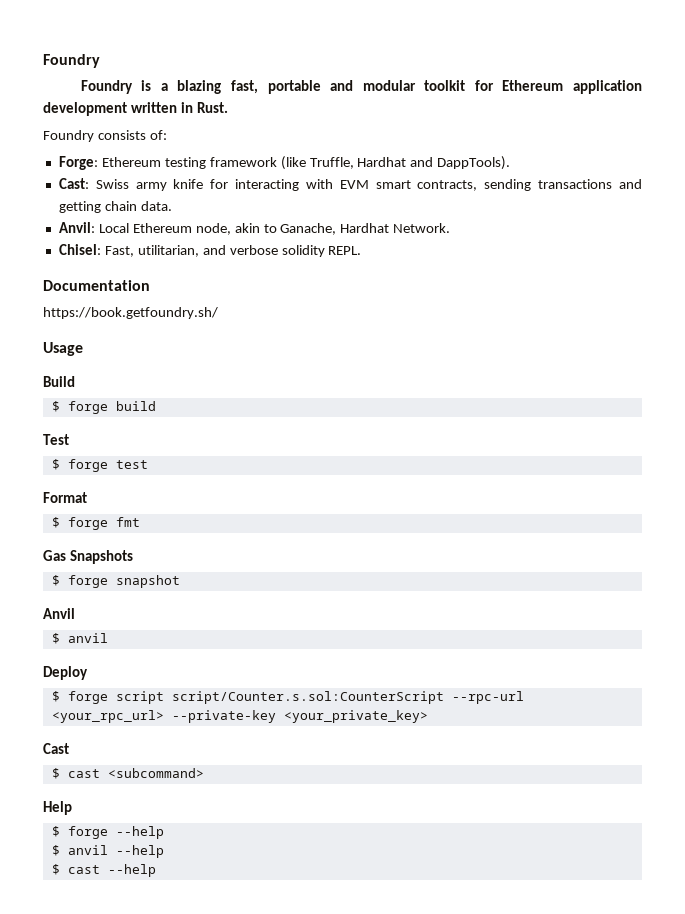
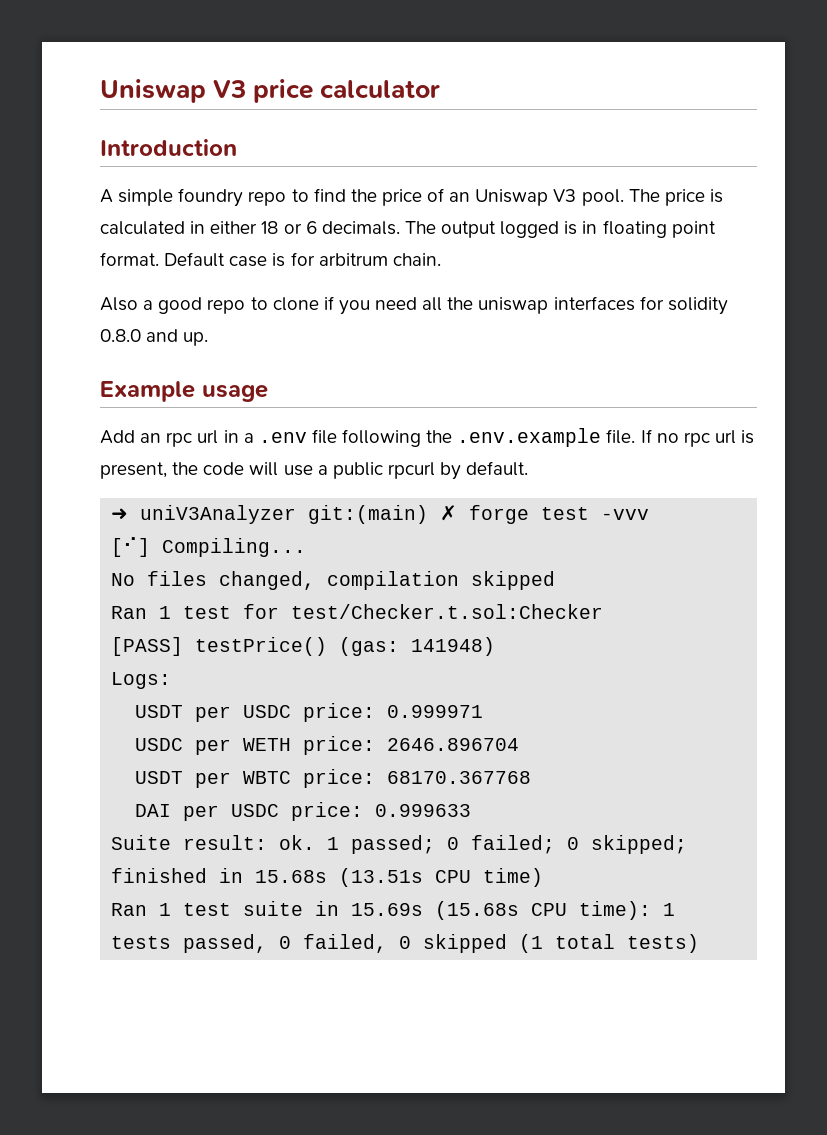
[43,54,100,68] [80,80,643,94] [43,102,228,116] [43,130,167,142] [58,156,511,170] [58,178,642,191] [58,201,172,213] [58,222,451,235] [58,244,362,257] [43,280,150,291] [43,307,218,319] [43,342,83,356] [43,376,75,387] [51,401,156,414] [43,434,69,445] [51,459,148,472] [43,492,87,503] [51,517,140,530] [43,550,134,564] [51,575,180,588] [43,608,75,619] [51,633,108,644] [43,666,88,680] [51,691,524,704] [51,710,428,723] [43,743,69,754] [51,768,204,779] [43,801,72,815] [51,826,164,839] [51,845,164,858] [51,864,156,877] Foundry // Foundry is a blazing fast, portable and modular toolkit for Ethereum application development written in Rust. // Foundry consists of: // Forge: Ethereum testing framework (like Truffle, Hardhat and DappTools). // Cast: Swiss army knife for interacting with EVM smart contracts, sending transactions and getting chain data. // Anvil: Local Ethereum node, akin to Ganache, Hardhat Network. // Chisel: Fast, utilitarian, and verbose solidity REPL. // Documentation // https://book.getfoundry.sh/ // Usage // Build // $ forge build // Test // $ forge test // Format // $ forge fmt // Gas Snapshots // $ forge snapshot // Anvil // $ anvil // Deploy // $ forge script script/Counter.s.sol:CounterScript --rpc-url <your_rpc_url> --private-key <your_private_key> // Cast // $ cast <subcommand> // Help // $ forge --help // $ anvil --help // $ cast --help -> [100,79,441,103] [100,139,237,156] [100,188,723,207] [100,220,716,238] [100,252,441,267] [100,296,728,315] [100,329,209,346] [100,381,268,402] [100,428,755,447] [100,461,529,480] [111,505,650,524] [111,537,307,557] [111,571,556,590] [111,604,604,619] [111,637,496,656] [111,672,172,689] [135,703,484,722] [135,736,520,755] [135,769,532,788] [135,802,472,821] [111,835,688,854] [111,868,544,887] [111,901,676,920] [111,934,700,953] Uniswap V3 price calculator // Introduction // A simple foundry repo to find the price of an Uniswap V3 pool. The price is calculated in either 18 or 6 decimals. The output logged is in floating point format. Default case is for arbitrum chain. // Also a good repo to clone if you need all the uniswap interfaces for solidity 0.8.0 and up. // Example usage // Add an rpc url in a .env file following the .env.example file. If no rpc url is present, the code will use a public rpcurl by default. // ➜ uniV3Analyzer git:(main) ✗ forge test -vvv // [⠊] Compiling... // No files changed, compilation skipped // Ran 1 test for test/Checker.t.sol:Checker // [PASS] testPrice() (gas: 141948) // Logs: // USDT per USDC price: 0.999971 // USDC per WETH price: 2646.896704 // USDT per WBTC price: 68170.367768 // DAI per USDC price: 0.999633 // Suite result: ok. 1 passed; 0 failed; 0 skipped; finished in 15.68s (13.51s CPU time) // Ran 1 test suite in 15.69s (15.68s CPU time): 1 tests passed, 0 failed, 0 skipped (1 total tests)

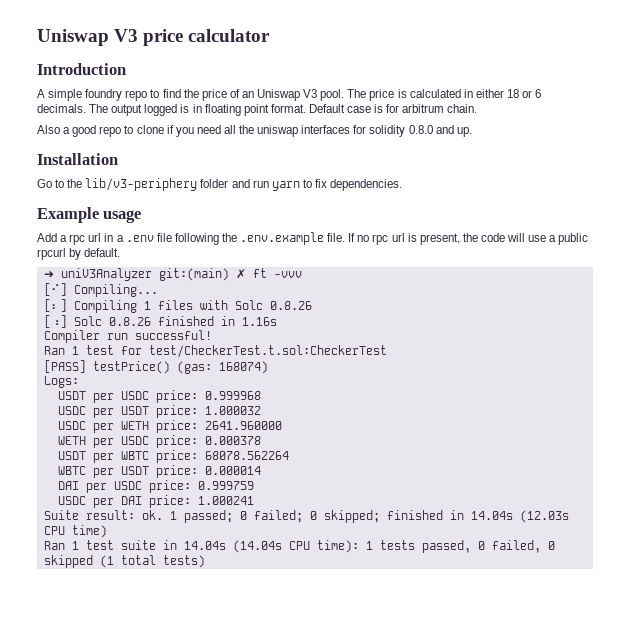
(209, 339) none -> [37,153,118,165] [37,178,403,191] // Installation // Go to the lib/v3-periphery folder and run yarn to fix dependencies.
[140,433,162,443] an -> [60,235,68,242] a
[469,505,590,524] forge test -> [252,268,267,278] ft
[111,571,556,590] No files changed, compilation skipped -> [43,299,312,313] [43,315,277,328] [43,330,212,343] [⠆] Compiling 1 files with Solc 0.8.26 // [⠰] Solc 0.8.26 finished in 1.16s // Compiler run successful!
[291,604,604,619] test/Checker.t.sol:Checker -> [148,345,387,358] test/CheckerTest.t.sol:CheckerTest
[411,637,496,656] 141948) -> [218,361,268,374] 168074)
[387,705,484,718] [135,736,520,755] [135,769,532,788] [135,802,472,821] 0.999971 // USDC per WETH price: 2646.896704 // USDT per WBTC price: 68170.367768 // DAI per USDC price: 0.999633 -> [204,391,261,400] [57,405,261,418] [57,420,282,433] [57,435,261,448] [57,450,289,463] [57,465,261,478] [57,480,254,493] [57,495,254,508] 0.999968 // USDC per USDT price: 1.000032 // USDC per WETH price: 2641.960000 // WETH per USDC price: 0.000378 // USDT per WBTC price: 68078.562264 // WBTC per USDT price: 0.000014 // DAI per USDC price: 0.999759 // USDC per DAI price: 1.000241
[255,868,424,887] 15.68s (13.51s -> [470,510,569,523] 14.04s (12.03s
[351,901,520,920] 15.69s (15.68s -> [183,540,282,553] 14.04s (14.04s

